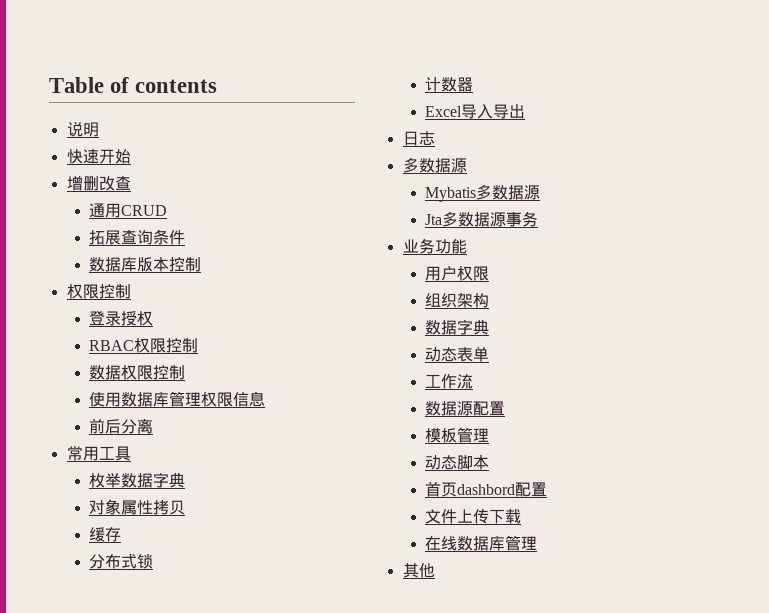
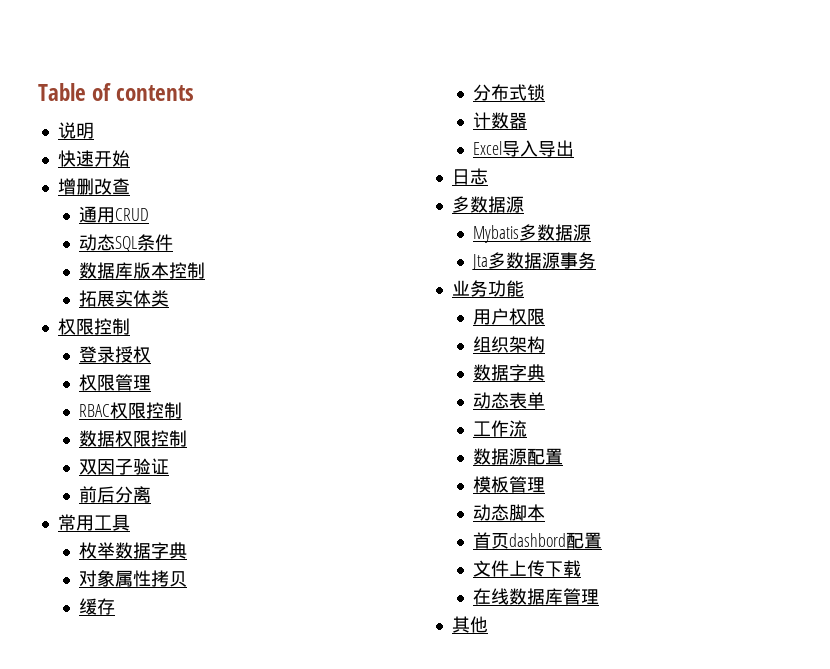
[89,229,154,245] 拓展查询 -> [78,234,137,252] 动态SQL
(202, 264) none -> [78,290,169,307] // 拓展实体类
(154, 318) none -> [78,374,151,391] // 权限管理
[89,391,266,407] 使用数据库管理权限信息 -> [78,458,169,475] 双因子验证

